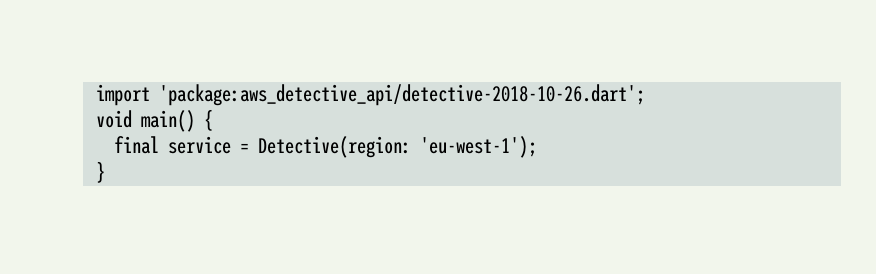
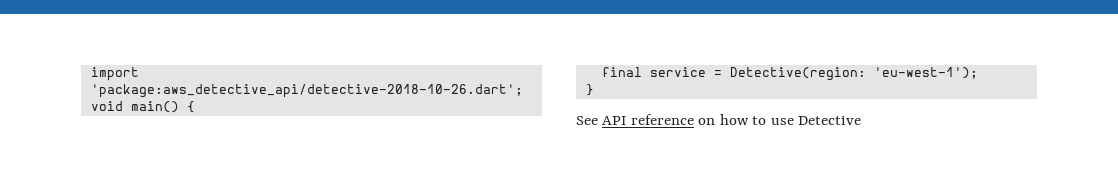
(105, 172) none -> [576,114,862,125] // See API reference on how to use Detective

